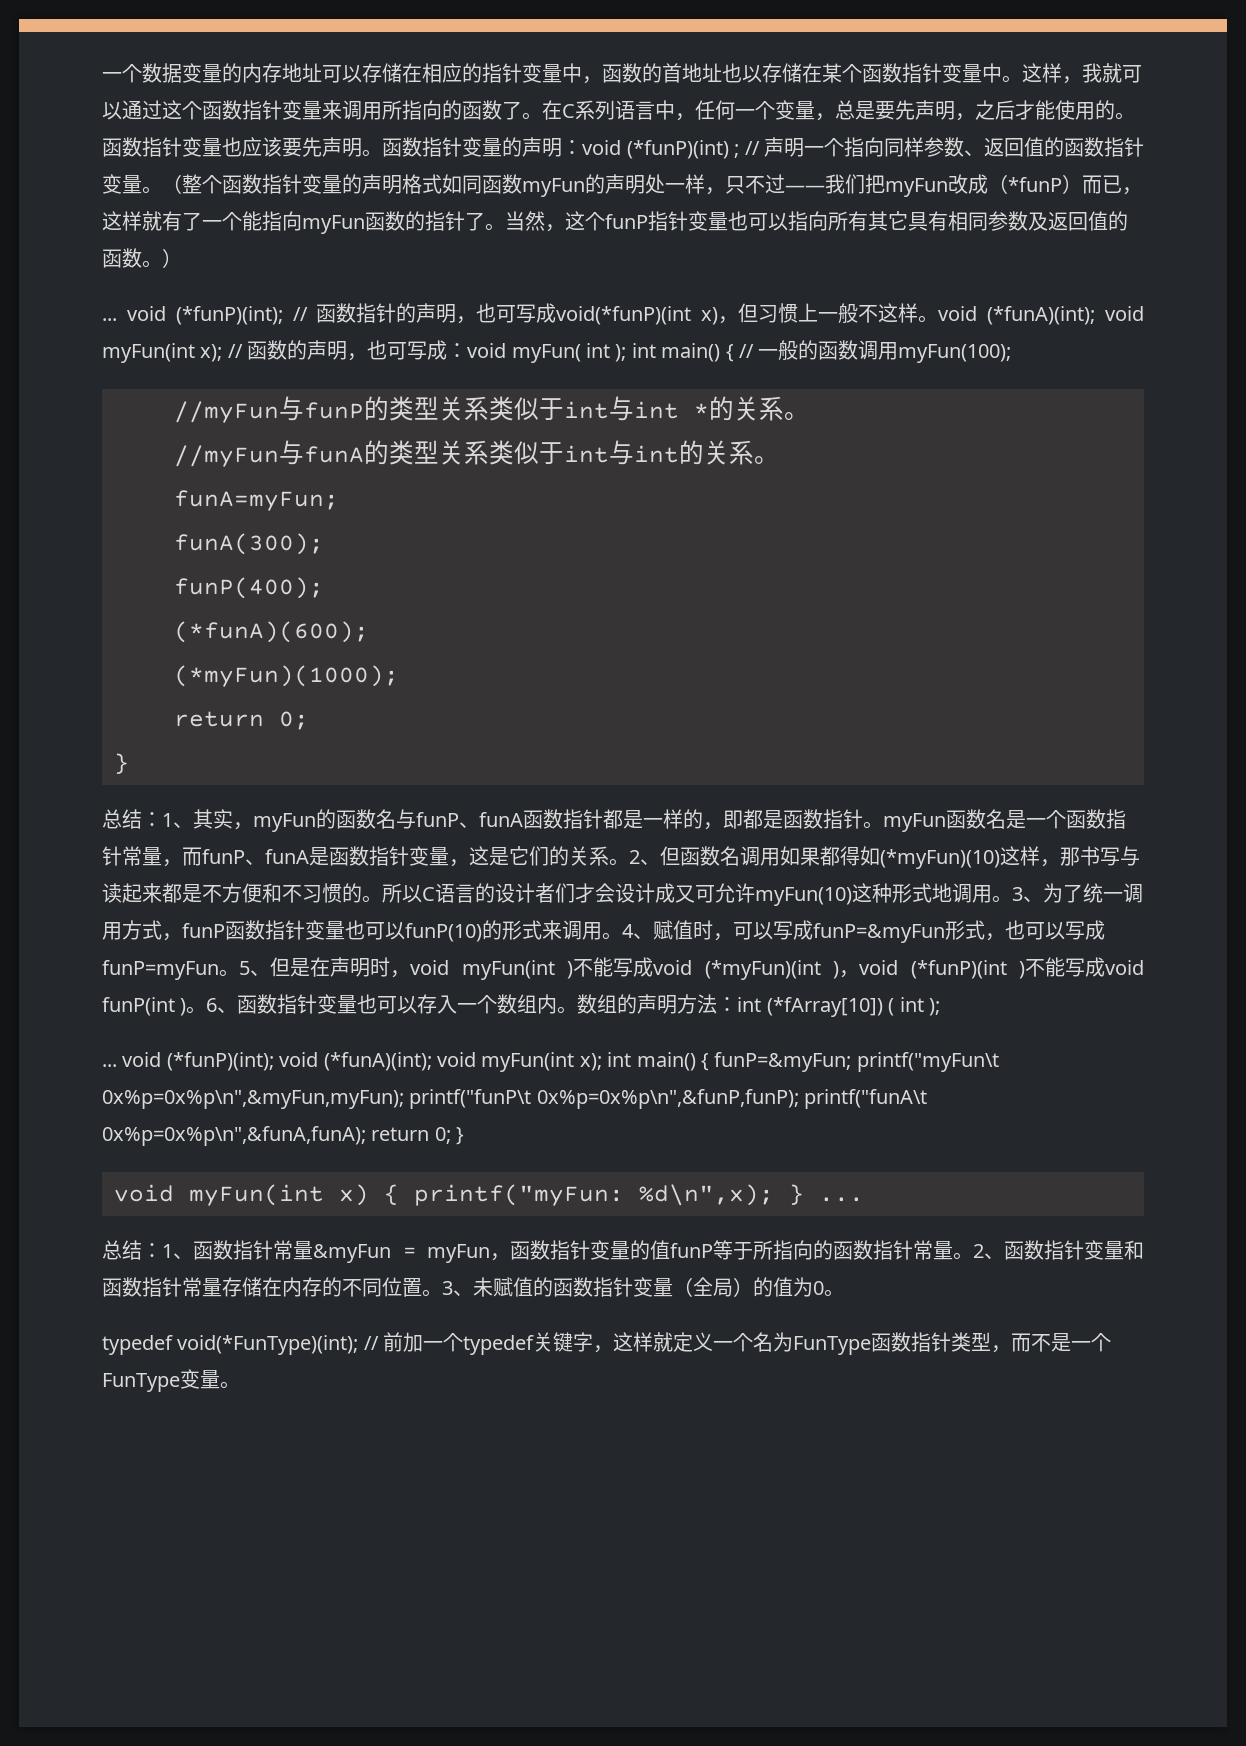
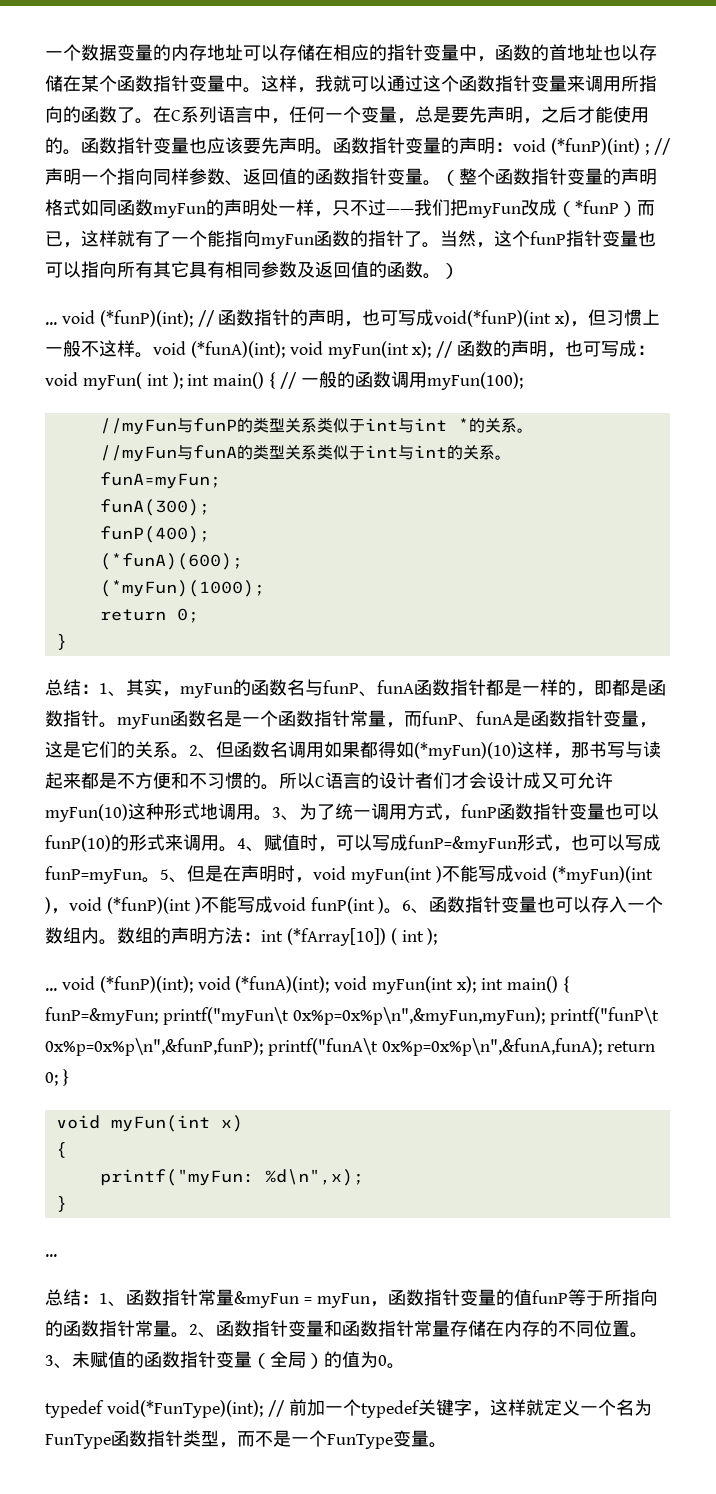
[384,1184,399,1205] { -> [55,1142,67,1158] // { //
[789,1184,804,1205] } -> [55,1196,67,1212] // } //

